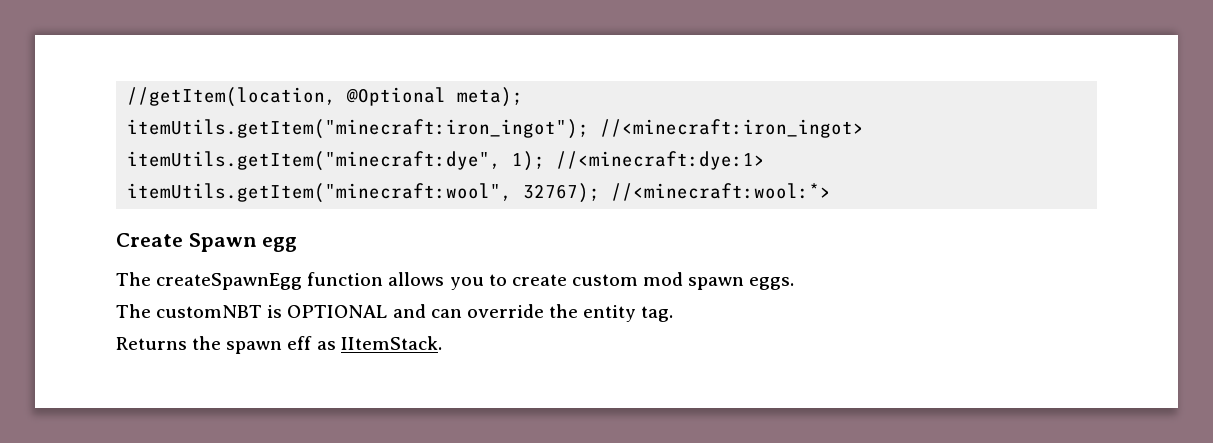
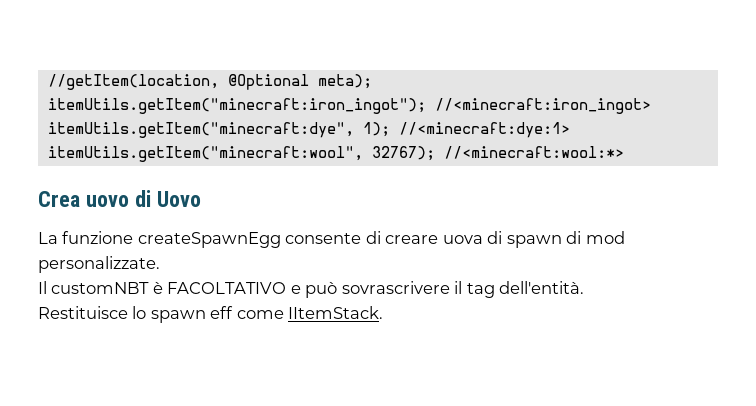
[116,233,298,252] [116,272,795,290] [116,304,674,322] [116,336,222,350] Create Spawn egg // The createSpawnEgg function allows you to create custom mod spawn eggs. // The customNBT is OPTIONAL and can override the entity tag. // Returns the -> [38,190,201,207] [38,231,625,248] [38,256,160,273] [38,281,585,298] [38,306,147,319] Crea uovo di Uovo // La funzione createSpawnEgg consente di creare uova di spawn di mod personalizzate. // Il customNBT è FACOLTATIVO e può sovrascrivere il tag dell'entità. // Restituisce lo
[316,341,336,350] as -> [236,310,284,319] come

